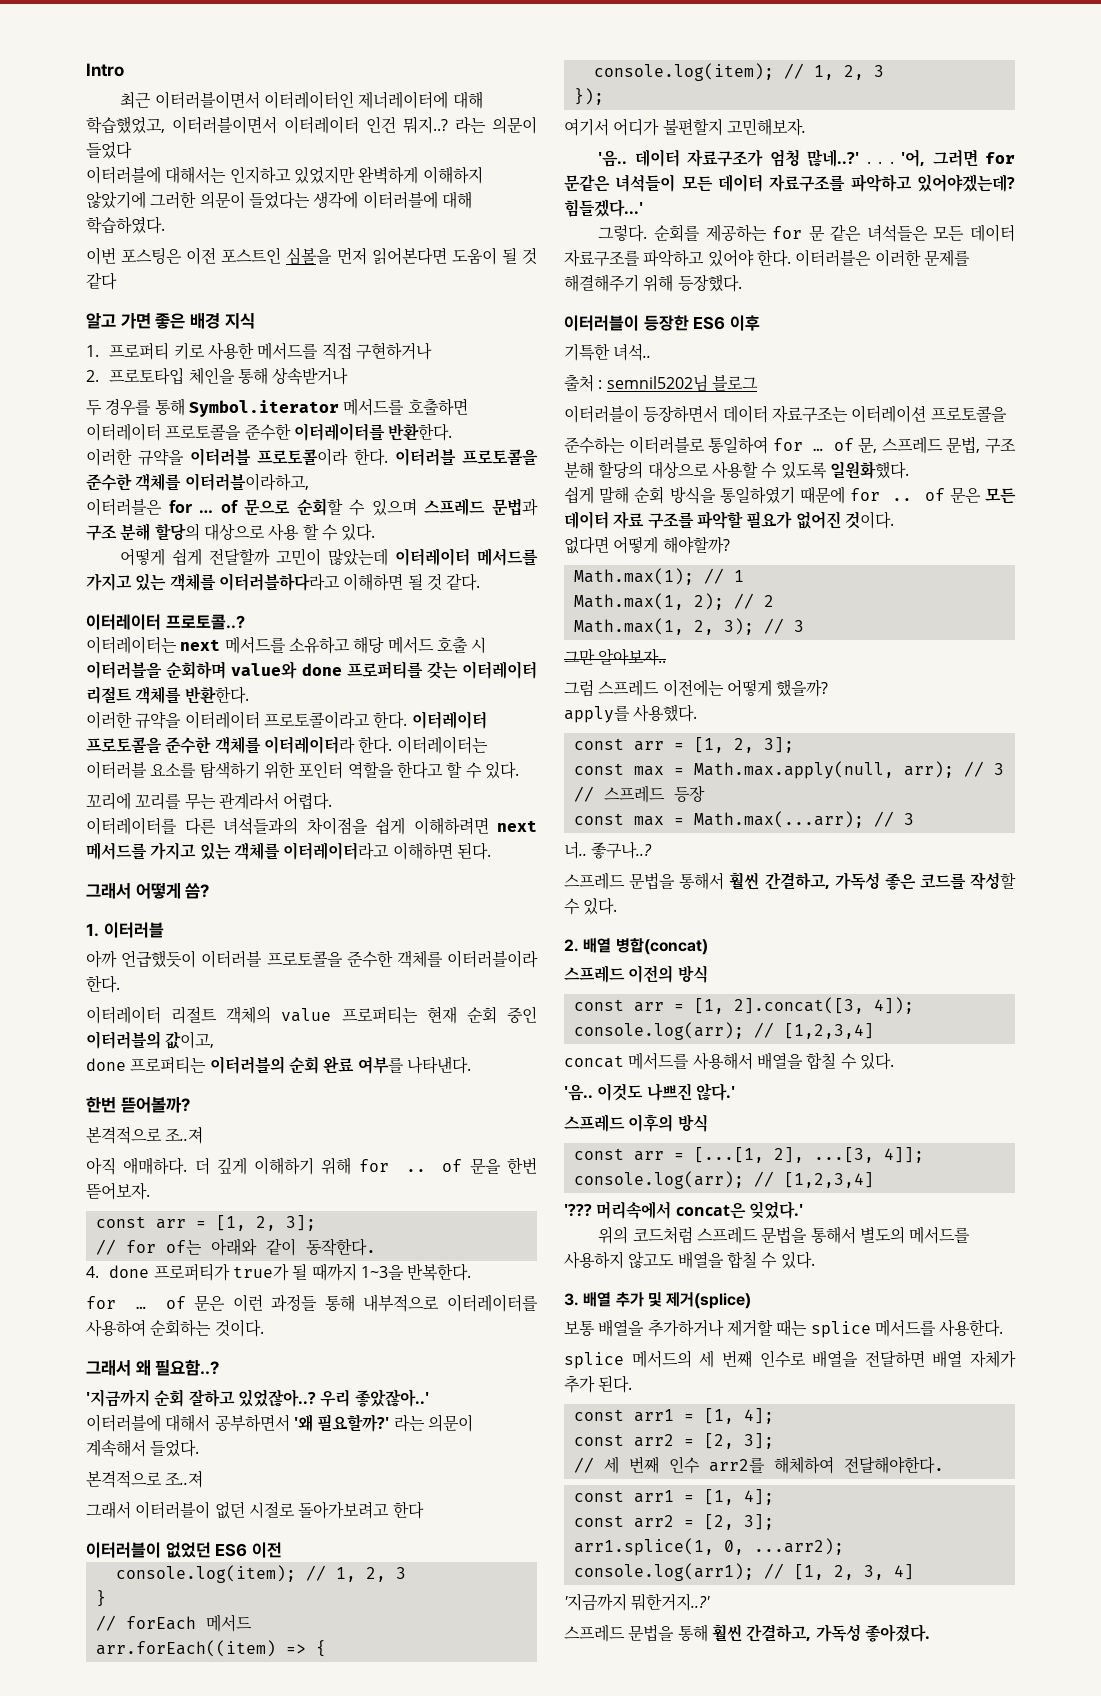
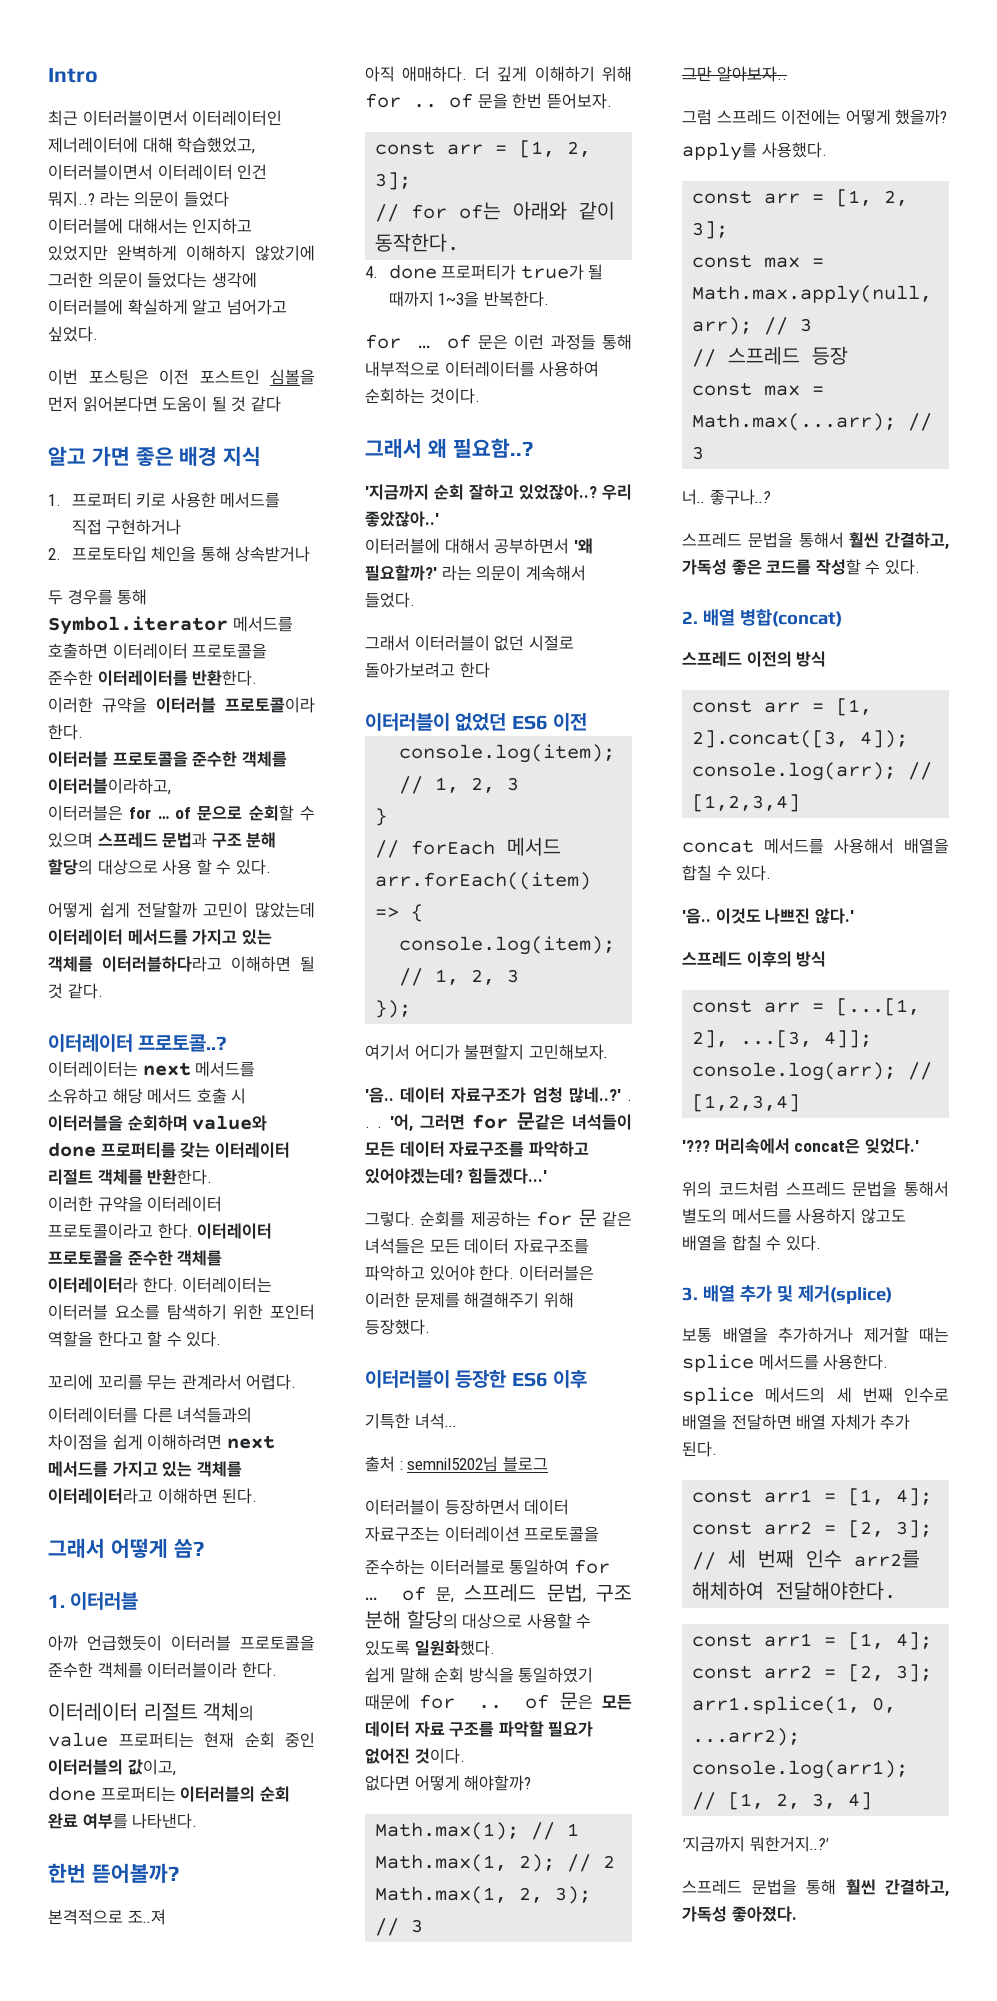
[441,191,472,209] [86,216,165,234] 대해 학습하였다. -> [127,299,287,315] [48,326,98,342] 확실하게 알고 넘어가고 싶었다.
(388, 457) none -> (83, 732) //
[86,1470,204,1488] // 본격적으로 조..져 -> (415, 600) none
[613,343,652,361] 녀석.. -> [414,1413,457,1429] 녀석...

